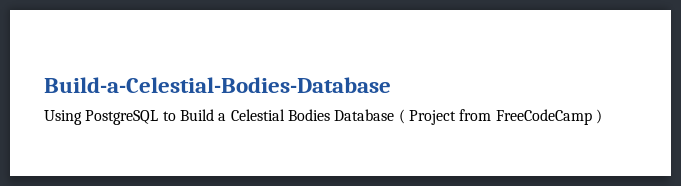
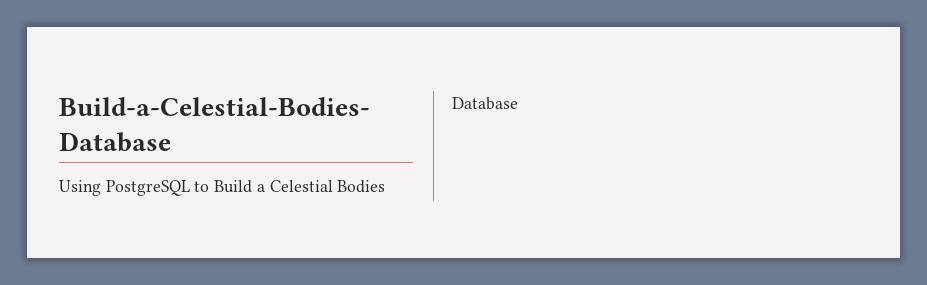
[398,109,602,125] ( Project from FreeCodeCamp ) -> (518, 103) none

